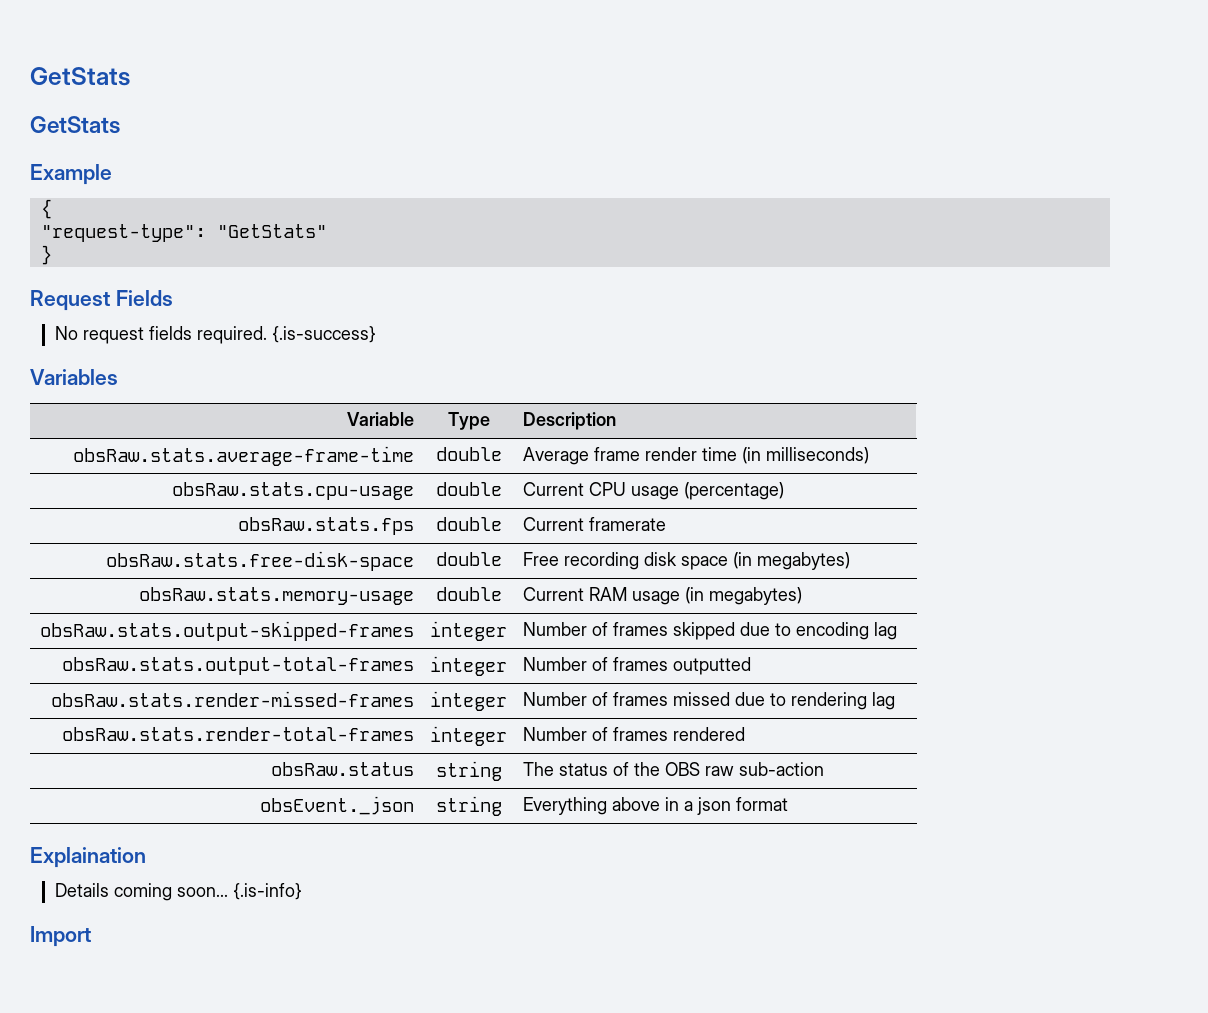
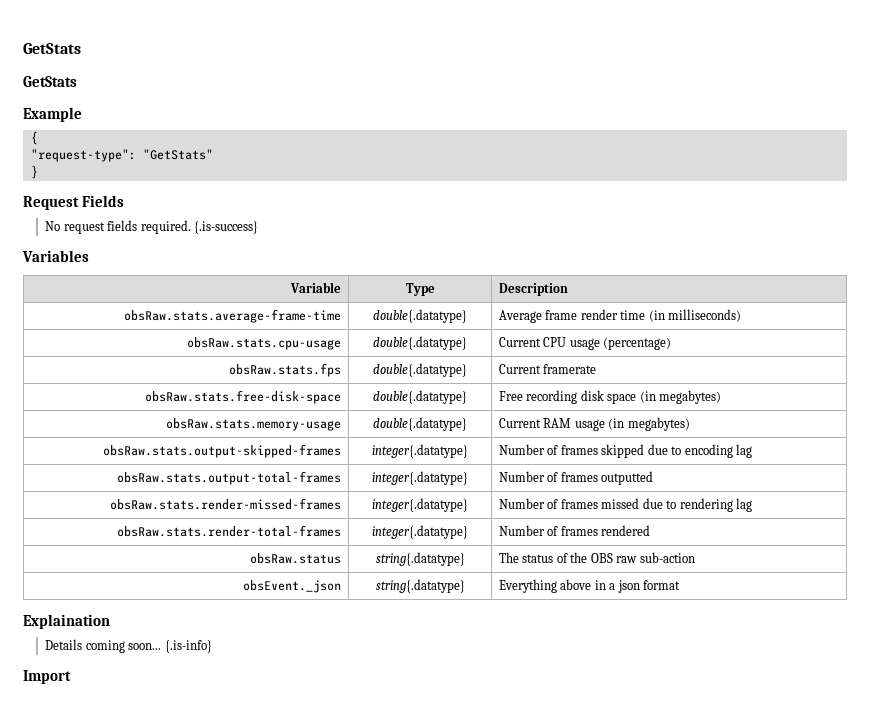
[435,447,502,461] double -> [373,309,467,323] double{.datatype}
[435,482,502,496] double -> [373,336,467,350] double{.datatype}
[435,517,502,531] double -> [373,363,467,377] double{.datatype}
[435,552,502,566] double -> [373,390,467,404] double{.datatype}
[435,587,502,601] double -> [373,417,467,431] double{.datatype}
[430,621,507,641] integer -> [372,444,468,458] integer{.datatype}
[430,656,507,676] integer -> [372,471,468,485] integer{.datatype}
[430,691,507,711] integer -> [372,498,468,512] integer{.datatype}
[430,726,507,746] integer -> [372,525,468,539] integer{.datatype}
[435,761,502,781] string -> [375,552,465,566] string{.datatype}
[435,796,502,816] string -> [375,579,465,593] string{.datatype}

